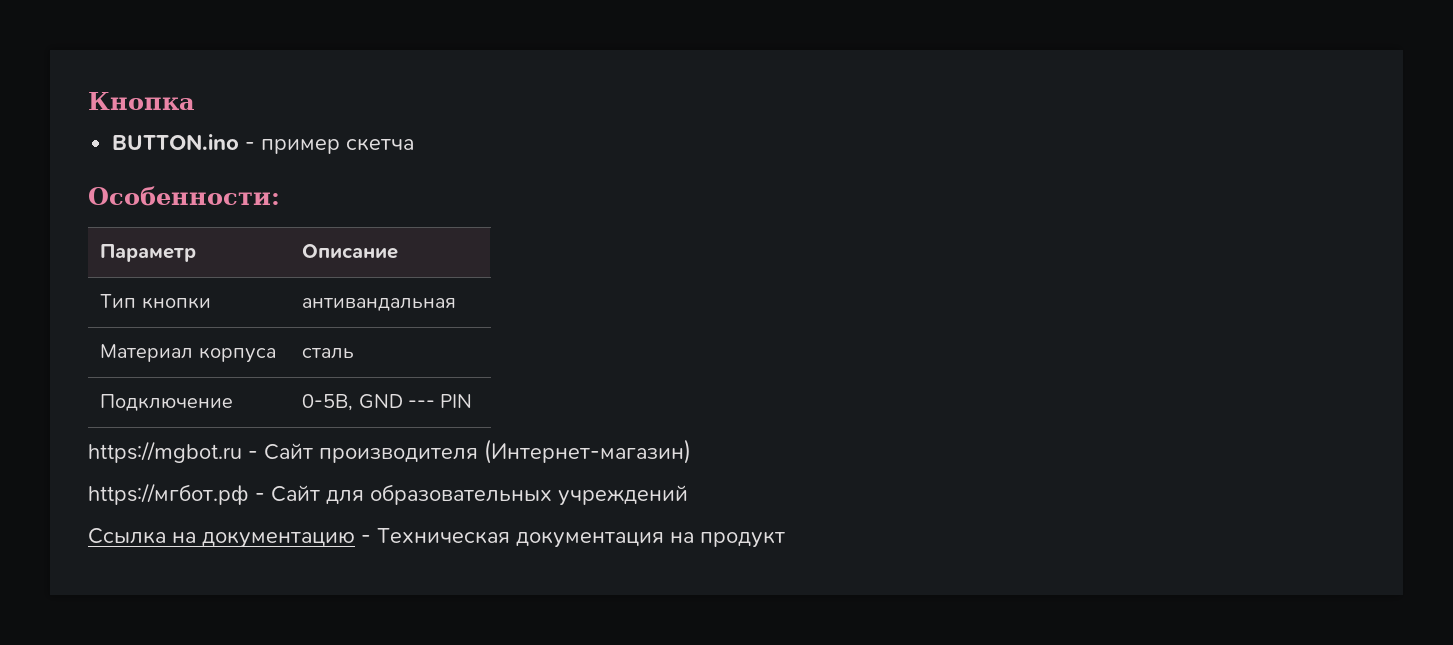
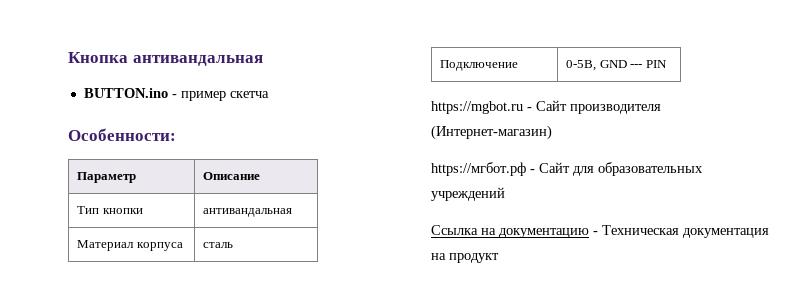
(195, 101) none -> [132,55,263,66] антивандальная

